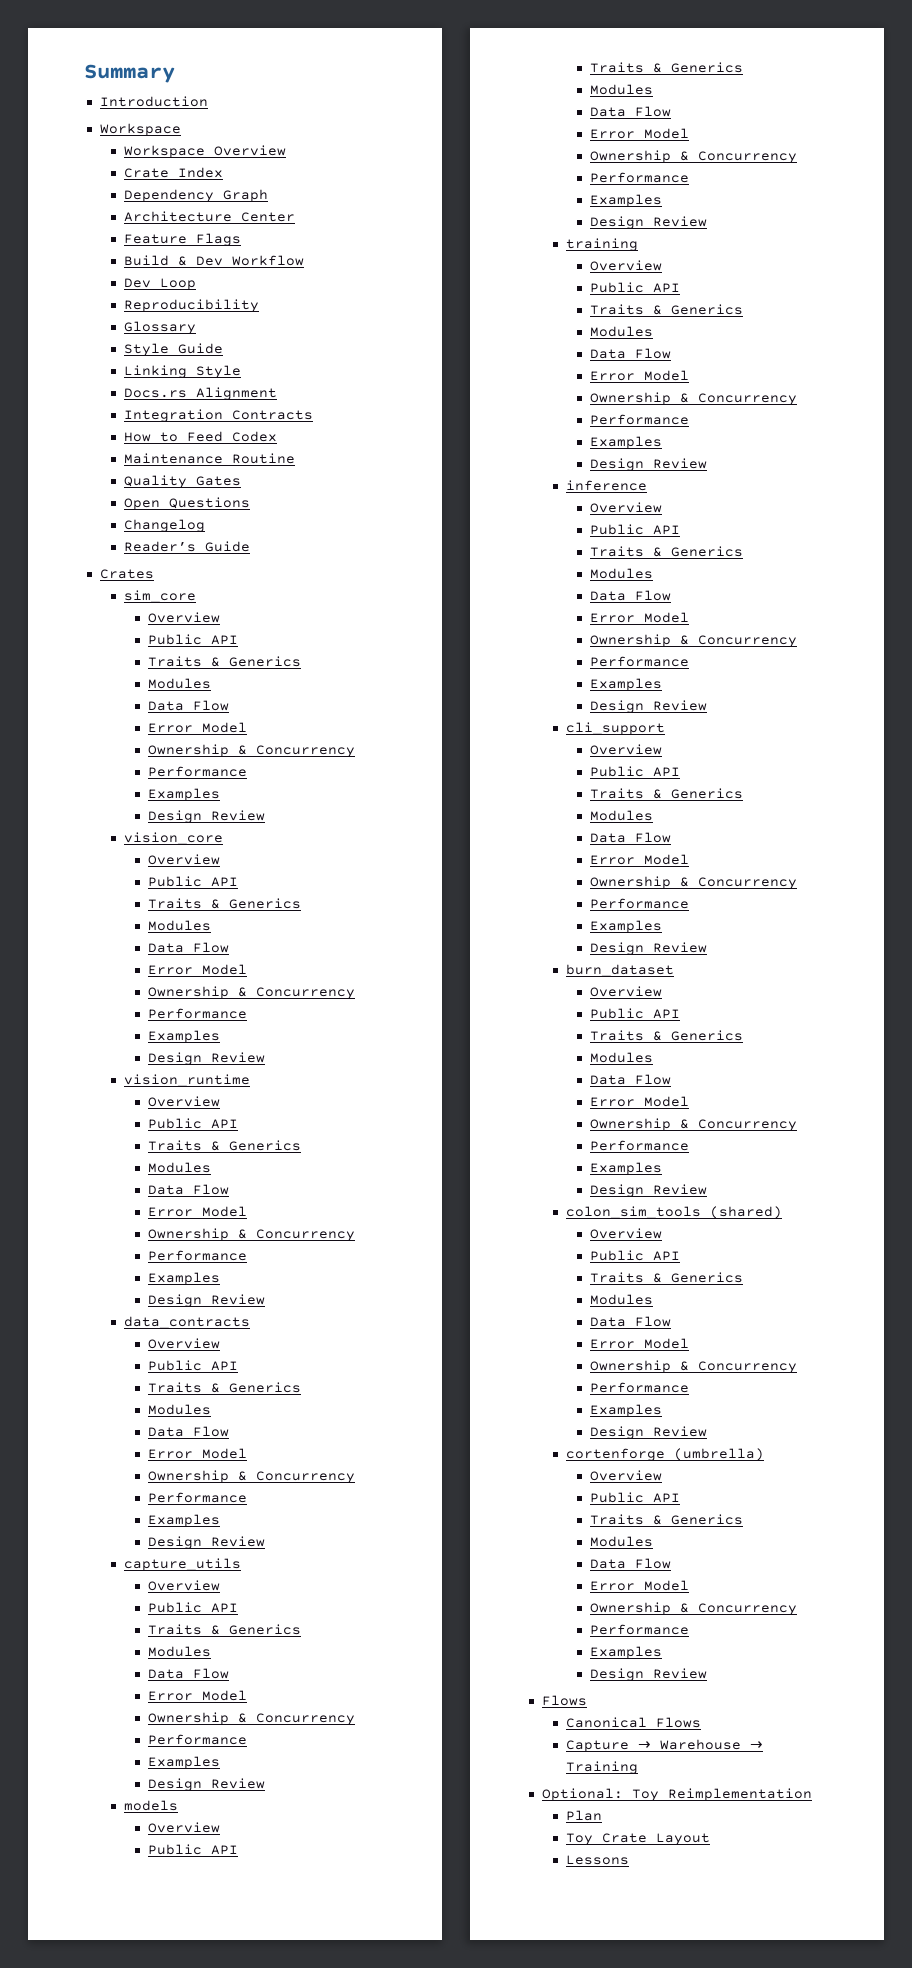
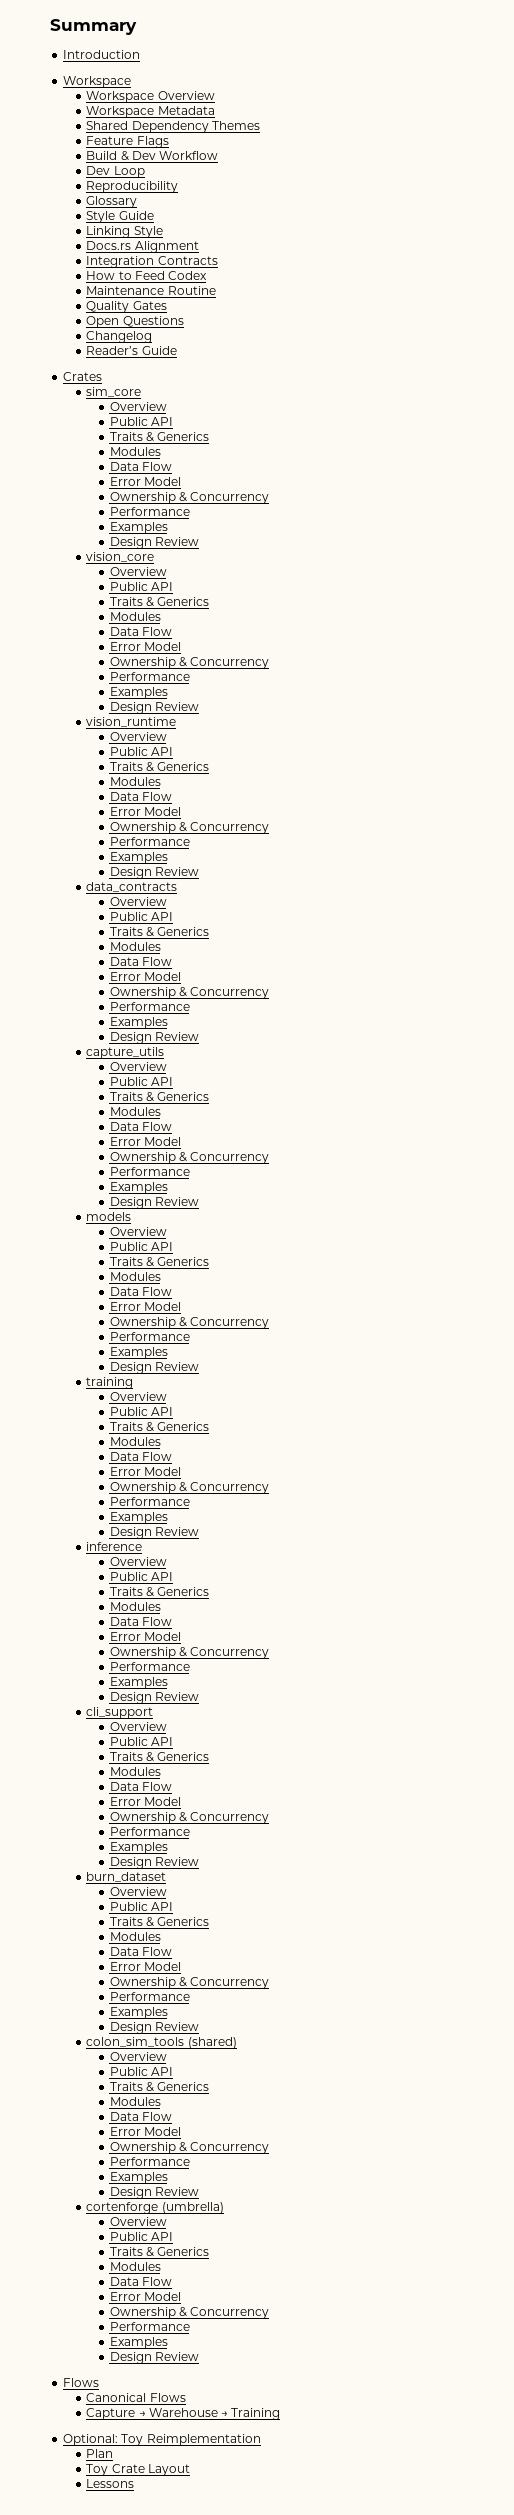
[124,167,224,178] [124,189,269,202] [124,211,296,222] Crate Index // Dependency Graph // Architecture Center -> [86,106,215,118] [86,121,260,133] Workspace Metadata // Shared Dependency Themes

